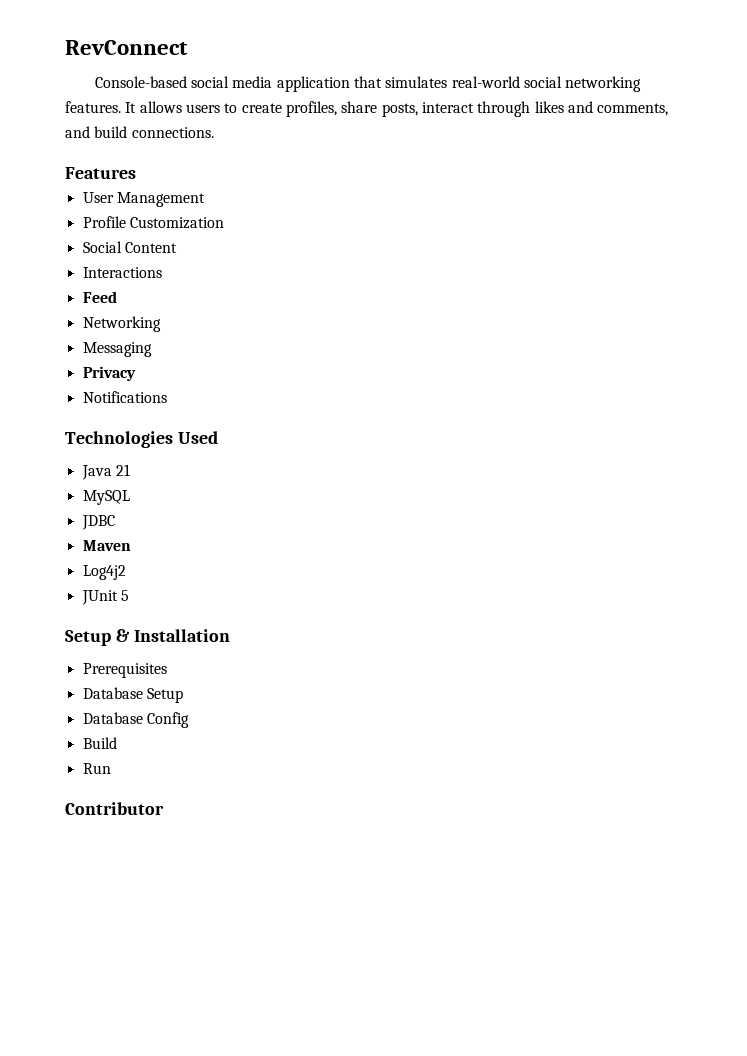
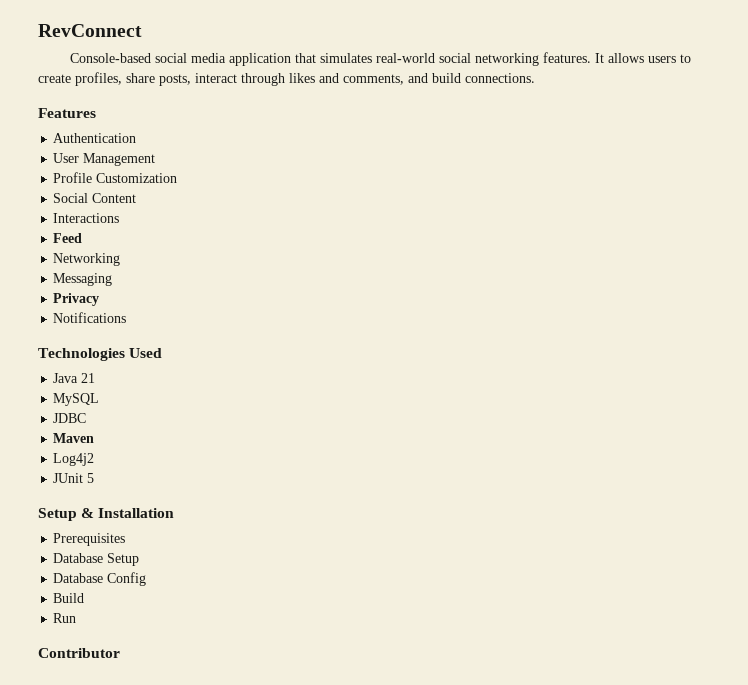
(136, 173) none -> [53,133,137,143] // Authentication

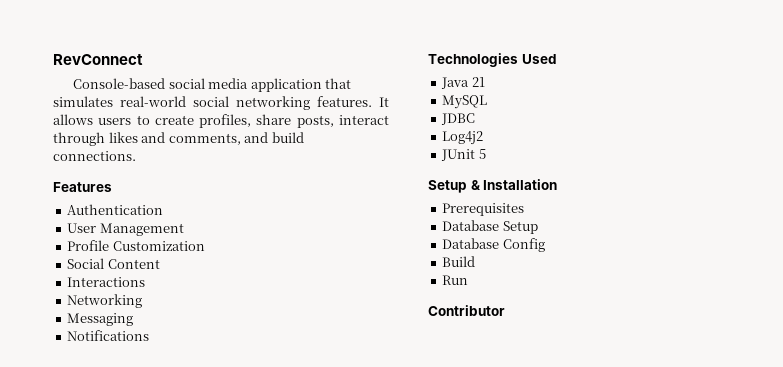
[53,233,83,243] // Feed -> (146, 282) none
[53,293,100,306] // Privacy -> (134, 319) none
[53,433,95,443] // Maven -> (476, 119) none

